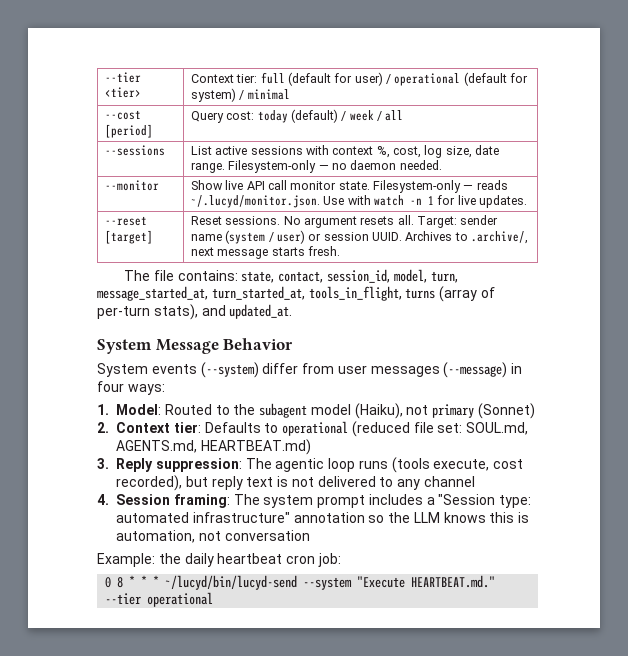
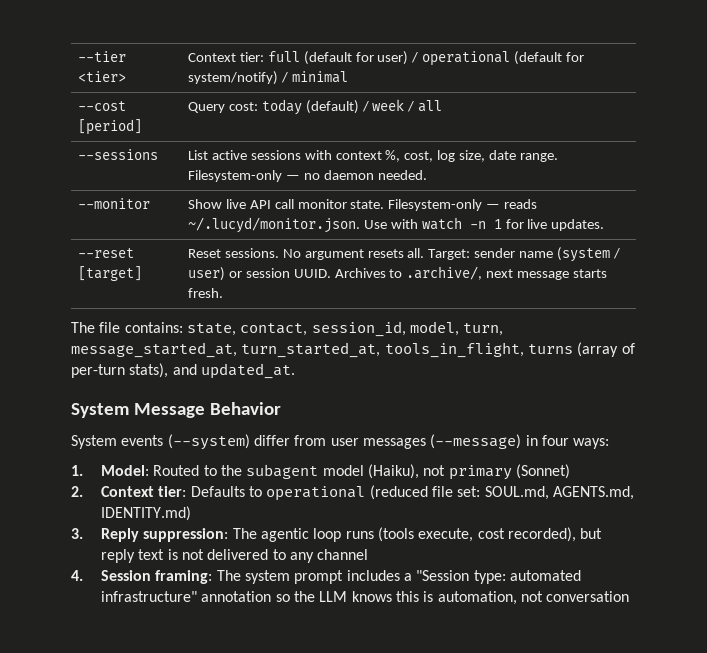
[190,88,236,102] system) -> [187,71,278,85] system/notify)
[200,439,311,455] HEARTBEAT.md) -> [101,506,192,521] IDENTITY.md)
[97,553,341,567] [105,575,496,590] [105,592,214,607] // Example: the daily heartbeat cron job: // 0 8 * * * ~/lucyd/bin/lucyd-send --system "Execute HEARTBEAT.md." --tier operational -> (630, 596) none

